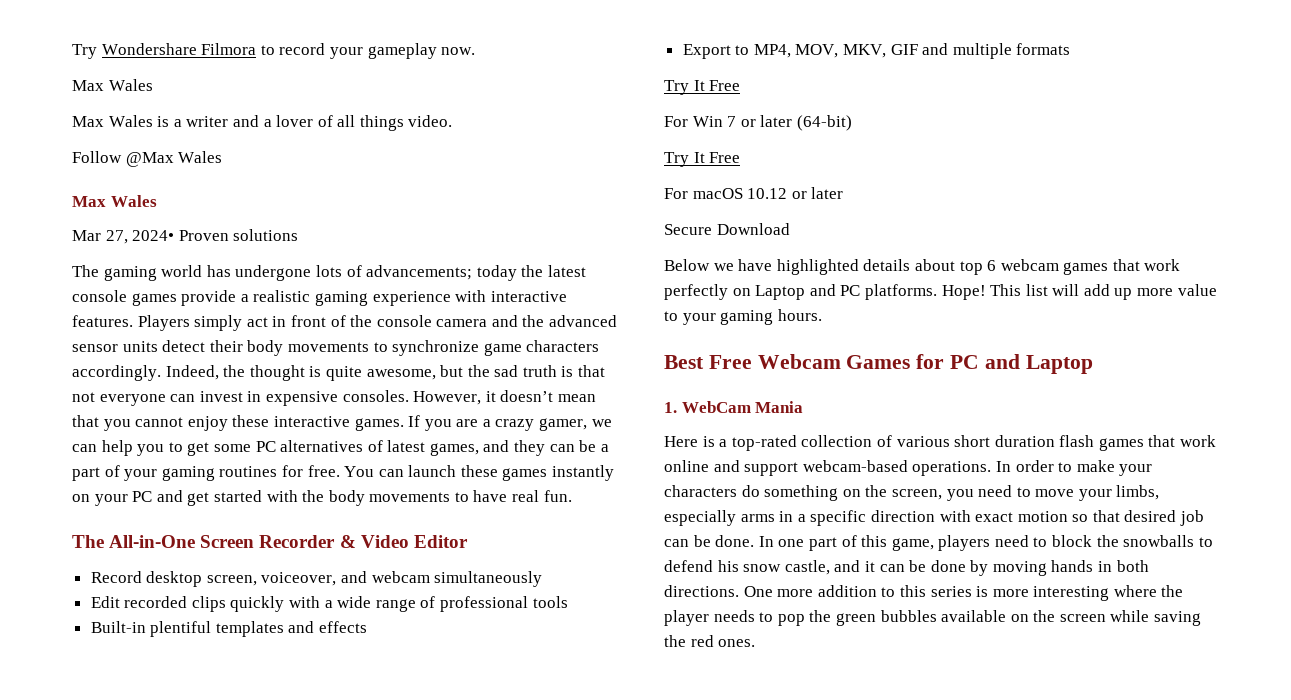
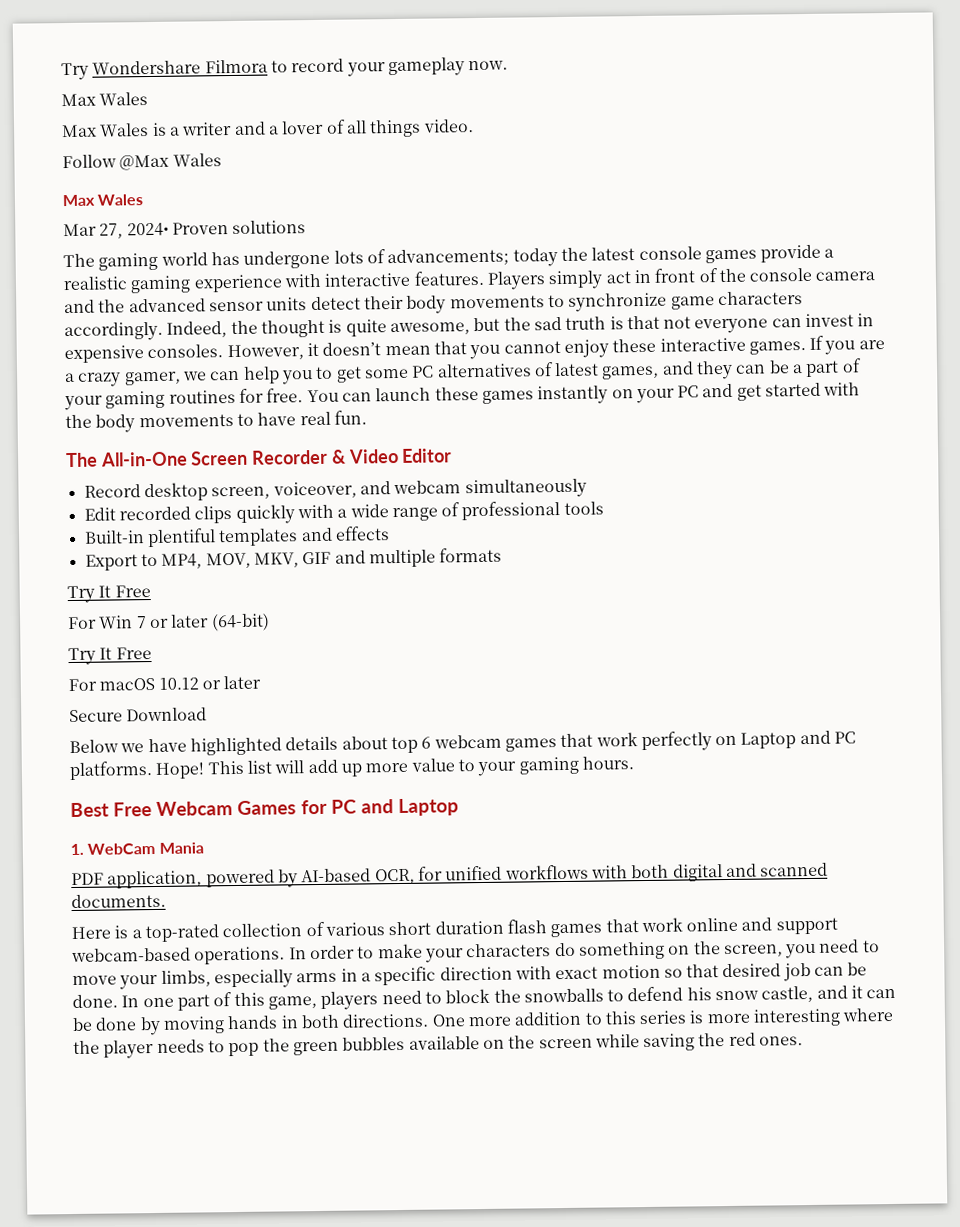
(804, 407) none -> [71,862,829,889] [71,893,166,909] // PDF application, powered by AI-based OCR, for unified workflows with both digital and scanned documents.

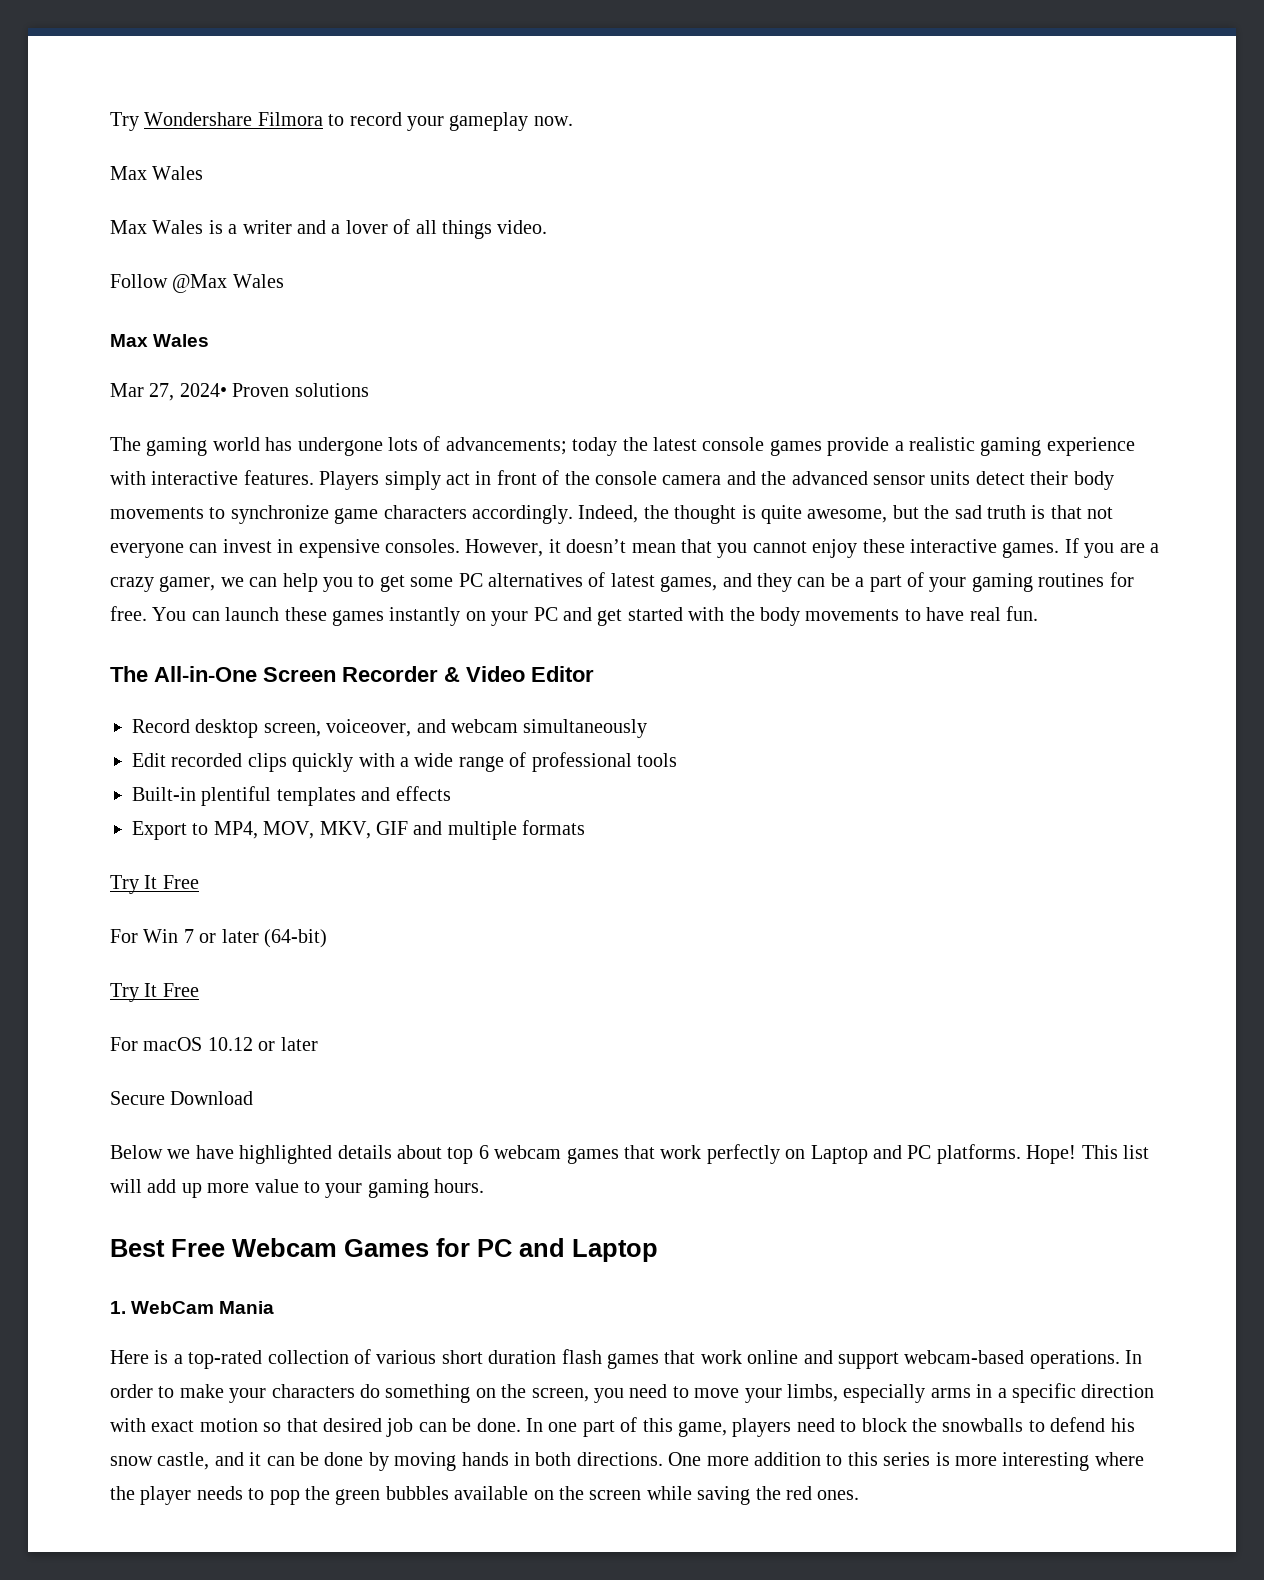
[71,862,829,889] [71,893,166,909] // PDF application, powered by AI-based OCR, for unified workflows with both digital and scanned documents. -> (275, 1307) none

